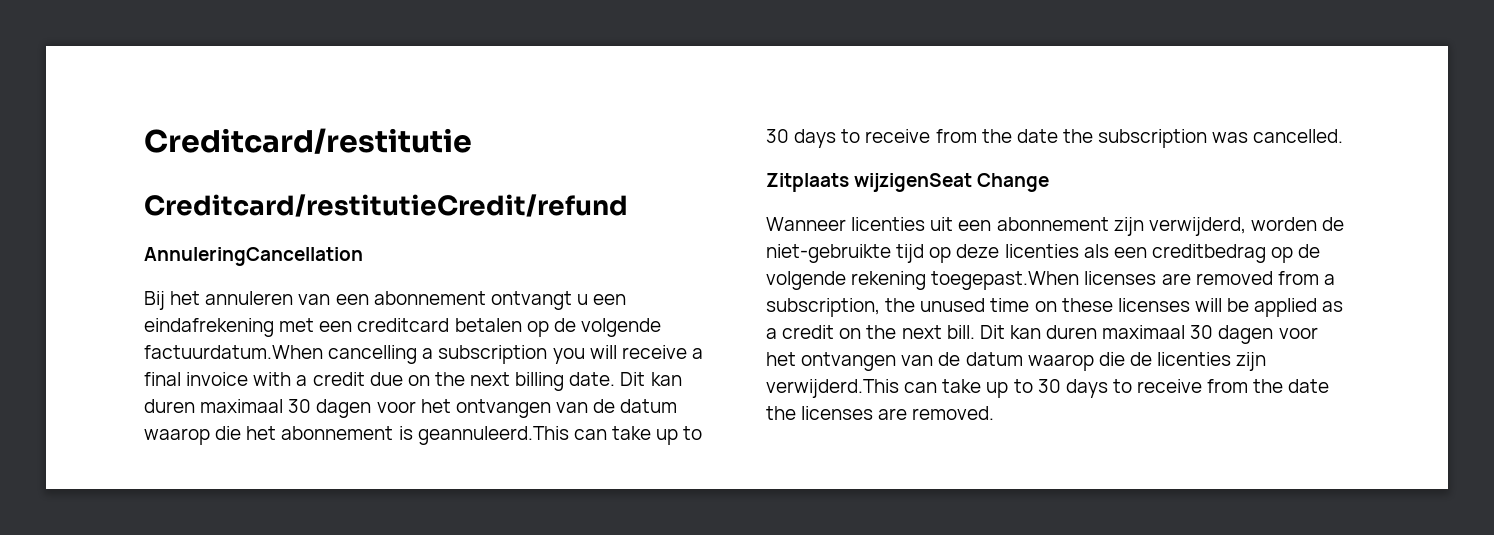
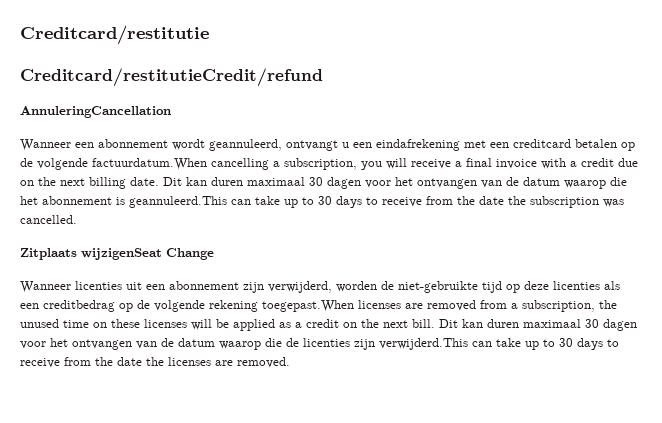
[144,291,486,310] Bij het annuleren van een abonnement -> [20,139,282,151] Wanneer een abonnement wordt geannuleerd,
[438,345,548,364] subscription -> [284,158,357,170] subscription,

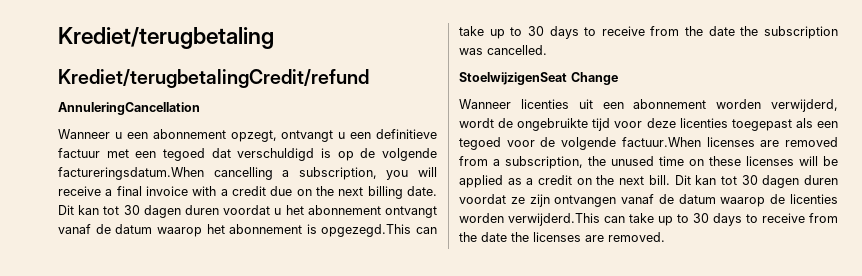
[20,25,209,45] [20,68,323,87] Creditcard/restitutie // Creditcard/restitutieCredit/refund -> [58,27,274,49] [58,69,369,88] Krediet/terugbetaling // Krediet/terugbetalingCredit/refund
[75,139,282,151] een abonnement wordt geannuleerd, -> [114,129,277,142] u een abonnement opzegt,
[376,139,635,151] [20,158,207,170] eindafrekening met een creditcard betalen op de volgende factuurdatum.When -> [376,129,437,139] [58,148,438,161] [58,167,204,180] definitieve factuur met een tegoed dat verschuldigd is op de volgende factureringsdatum.When
[211,177,627,189] duren maximaal 30 dagen voor het ontvangen van de datum waarop die -> [103,205,437,218] [58,224,202,237] tot 30 dagen duren voordat u het abonnement ontvangt vanaf de datum waarop
[129,196,227,208] geannuleerd.This -> [321,224,412,237] opgezegd.This
[20,248,162,260] Zitplaats wijzigenSeat -> [459,72,567,85] StoelwijzigenSeat
[243,281,520,293] zijn verwijderd, worden de niet-gebruikte tijd op -> [716,99,838,112] [459,118,643,131] worden verwijderd, wordt de ongebruikte tijd voor
(600, 285) none -> [731,119,792,131] toegepast
[43,300,354,312] creditbedrag op de volgende rekening toegepast.When -> [459,137,701,150] tegoed voor de volgende factuur.When
[487,319,637,331] [20,338,282,350] duren maximaal 30 dagen voor het ontvangen van de datum waarop die -> [720,175,838,188] [459,194,766,207] tot 30 dagen duren voordat ze zijn ontvangen vanaf de datum waarop
[354,339,375,350] zijn -> [459,213,504,223] worden

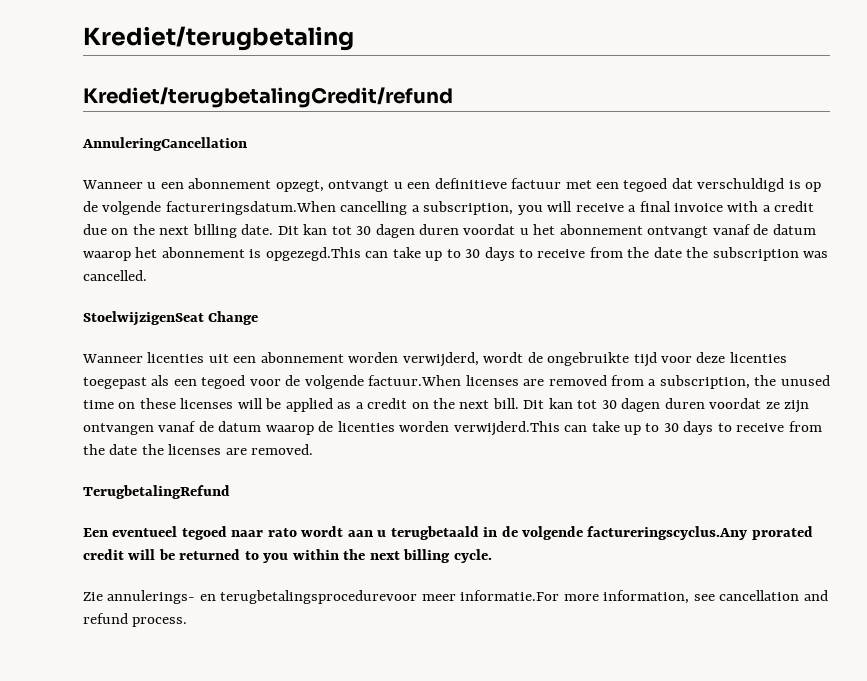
(665, 237) none -> [83,485,230,499] [83,526,813,540] [83,549,492,563] [83,590,828,604] [83,613,188,627] // TerugbetalingRefund // Een eventueel tegoed naar rato wordt aan u terugbetaald in de volgende factureringscyclus.Any prorated credit will be returned to you within the next billing cycle. // Zie annulerings- en terugbetalingsprocedurevoor meer informatie.For more information, see cancellation and refund process.

